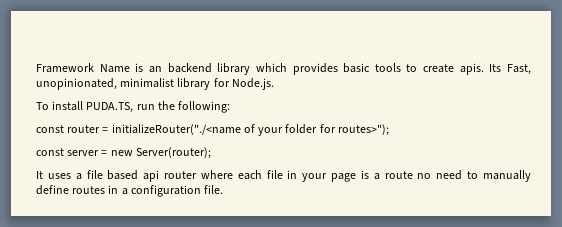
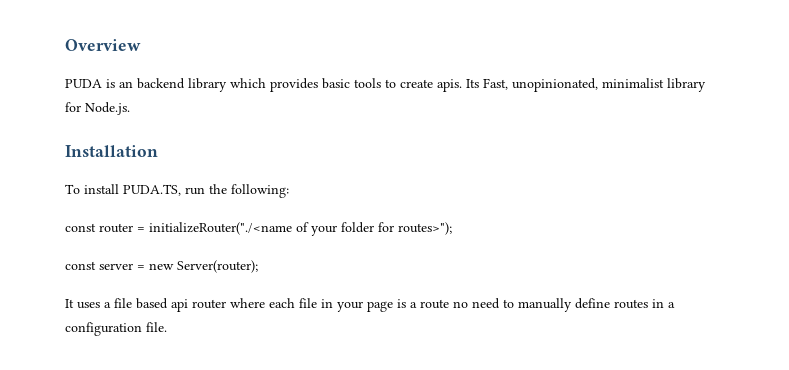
[36,63,130,73] Framework Name -> [65,39,141,51] [65,79,102,88] Overview // PUDA
(274, 84) none -> [65,145,158,157] // Installation

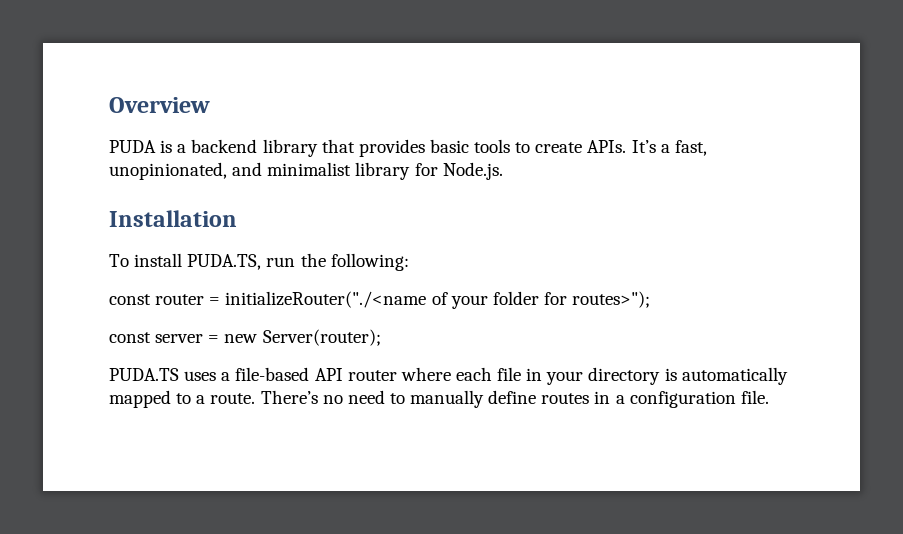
[119,81,133,88] an -> [177,144,187,153] a
[230,78,266,88] which -> [321,139,355,153] that
[437,78,598,92] apis. Its Fast, unopinionated, -> [587,140,707,156] [109,162,263,180] APIs. It’s a fast, unopinionated, and
[65,299,74,308] It -> [109,368,179,381] PUDA.TS
[114,298,188,312] file based api -> [235,367,343,381] file-based API
[367,299,449,312] page is a route -> [588,367,788,385] [109,390,318,408] directory is automatically mapped to a route. There’s

